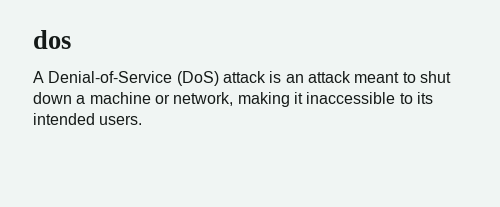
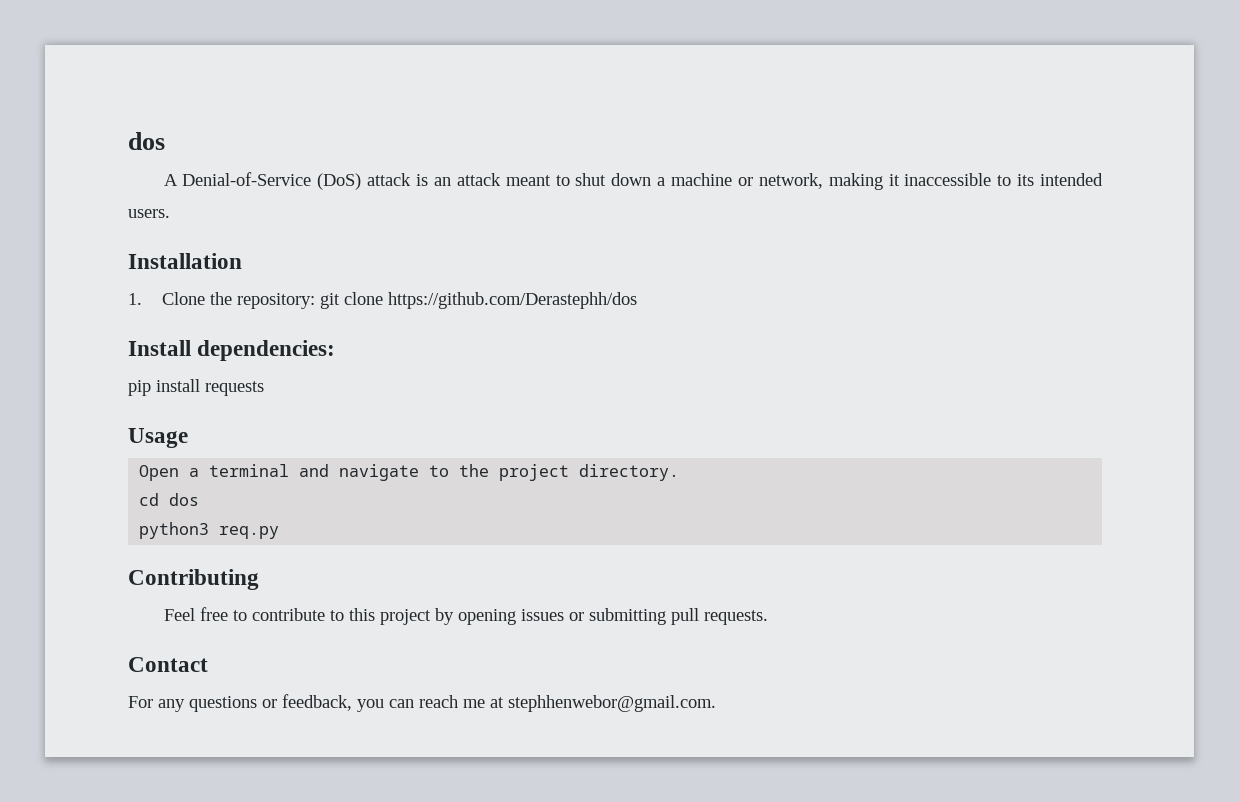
(143, 120) none -> [128,253,242,269] [128,292,637,309] [128,340,336,361] [128,379,264,396] [128,428,188,448] [139,464,680,481] [139,493,200,506] [139,522,280,539] [128,569,259,590] [163,607,768,625] [128,657,208,672] [128,694,716,712] // Installation // 1. Clone the repository: git clone https://github.com/Derastephh/dos // Install dependencies: // pip install requests // Usage // Open a terminal and navigate to the project directory. // cd dos // python3 req.py // Contributing // Feel free to contribute to this project by opening issues or submitting pull requests. // Contact // For any questions or feedback, you can reach me at stephhenwebor@gmail.com.

